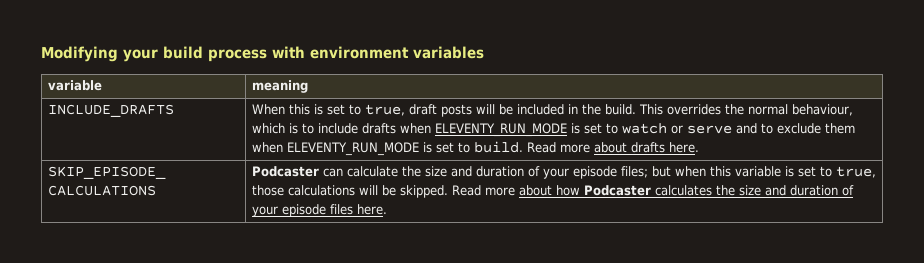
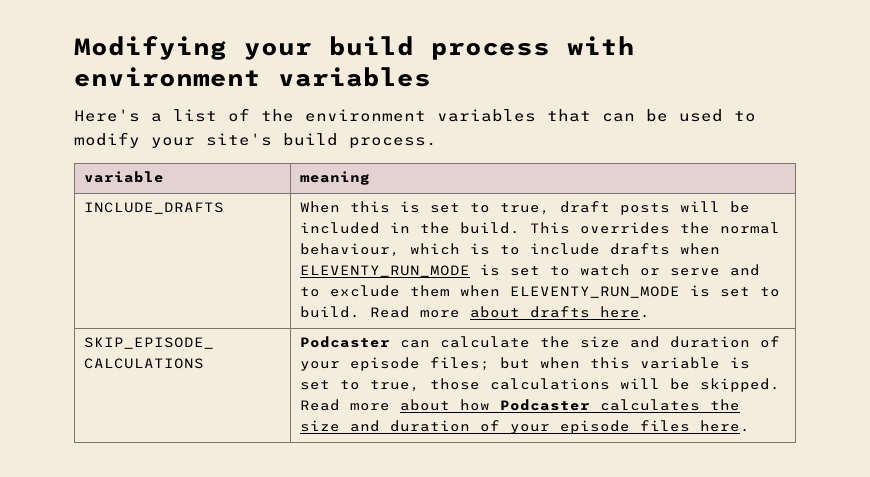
(484, 52) none -> [74,108,756,122] [74,132,437,149] // Here's a list of the environment variables that can be used to modify your site's build process.

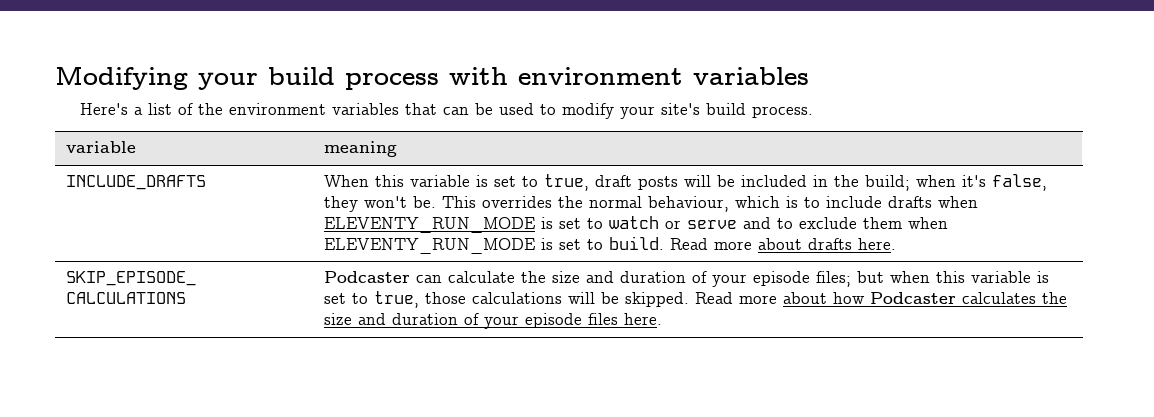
(390, 207) none -> [410,175,471,187] variable
[459,222,520,234] build. -> [865,174,1048,191] [324,196,437,212] build; when it's false, they won't be.

